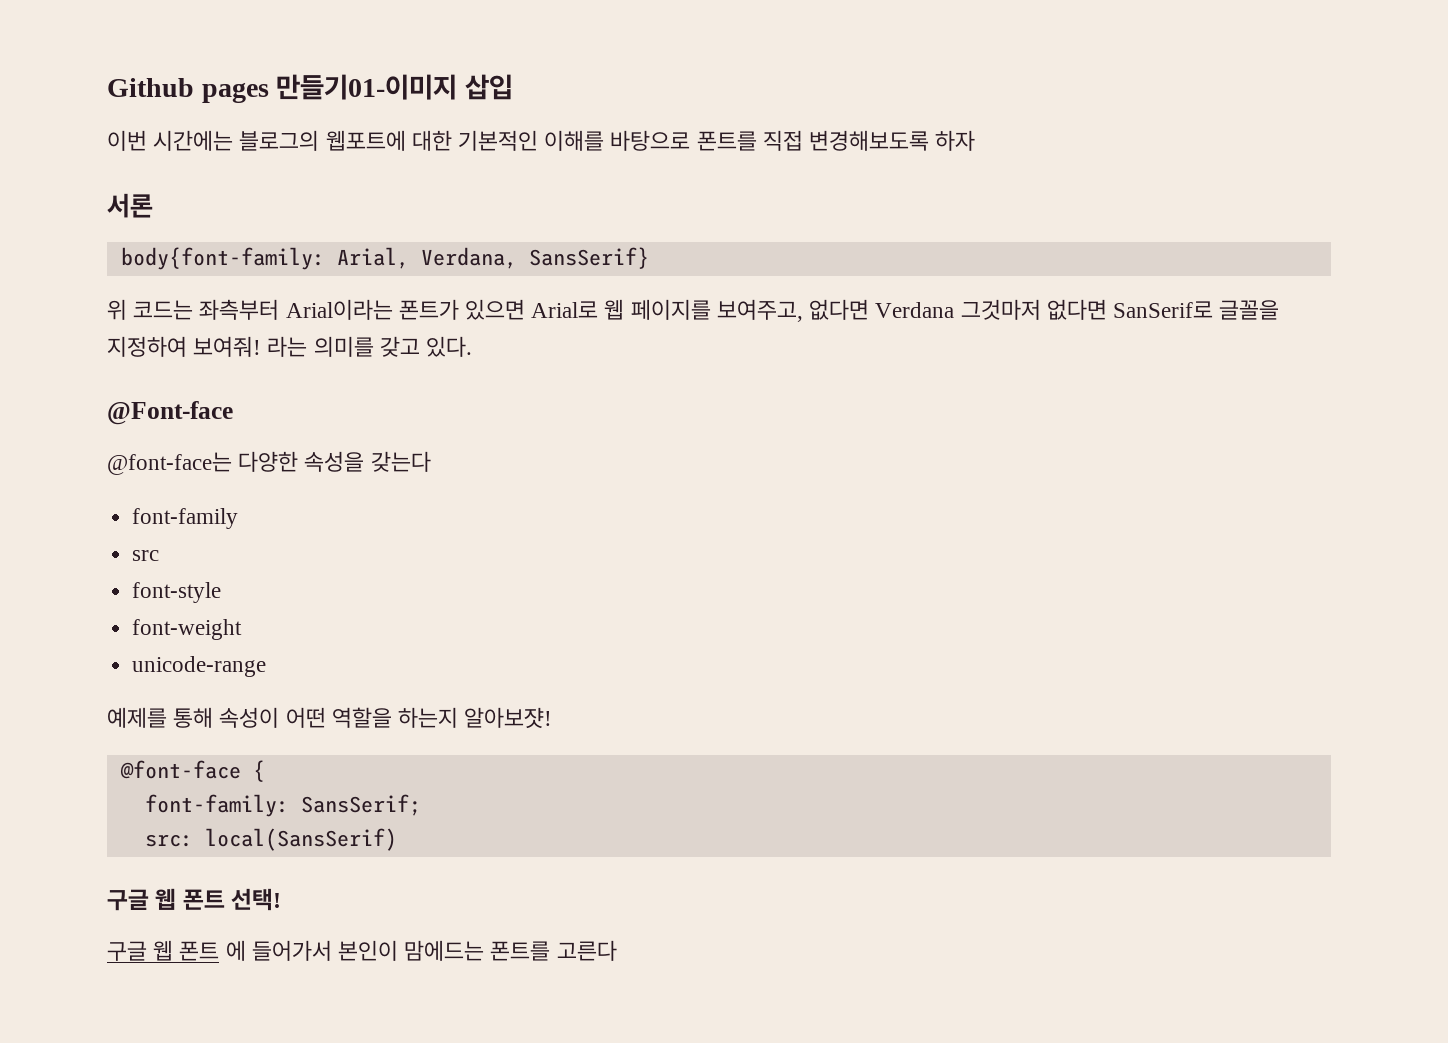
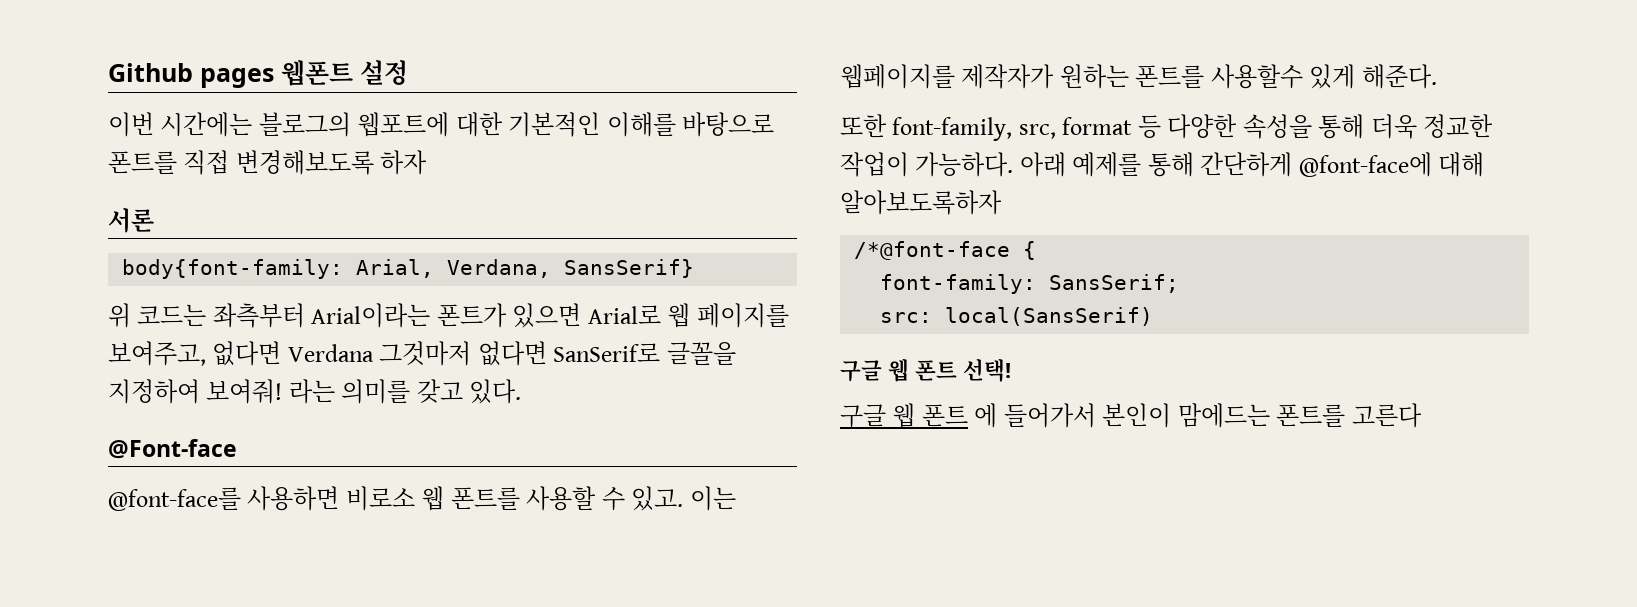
[276,74,513,100] 만들기01-이미지 삽입 -> [281,60,408,86] 웹폰트 설정
[107,451,431,475] [132,508,239,529] [132,550,160,561] [132,582,222,603] [132,619,243,640] [132,656,267,677] [107,707,553,729] [119,760,241,779] @font-face는 다양한 속성을 갖는다 // font-family // src // font-style // font-weight // unicode-range // 예제를 통해 속성이 어떤 역할을 하는지 알아보쟛! // @font-face -> [108,486,736,511] [840,64,1437,89] [840,114,1494,141] [840,152,1485,177] [840,190,1002,215] [854,241,1011,260] @font-face를 사용하면 비로소 웹 폰트를 사용할 수 있고. 이는 웹페이지를 제작자가 원하는 폰트를 사용할수 있게 해준다. // 또한 font-family, src, format 등 다양한 속성을 통해 더욱 정교한 작업이 가능하다. 아래 예제를 통해 간단하게 @font-face에 대해 알아보도록하자 // /*@font-face

